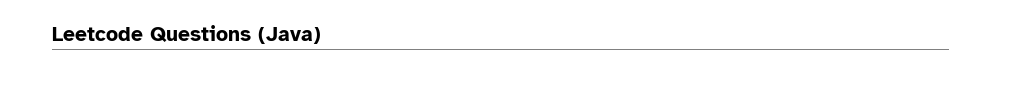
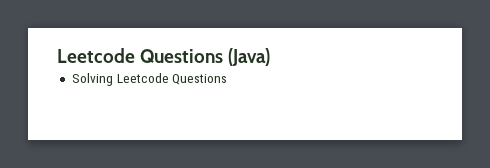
(321, 35) none -> [71,73,228,86] // Solving Leetcode Questions

